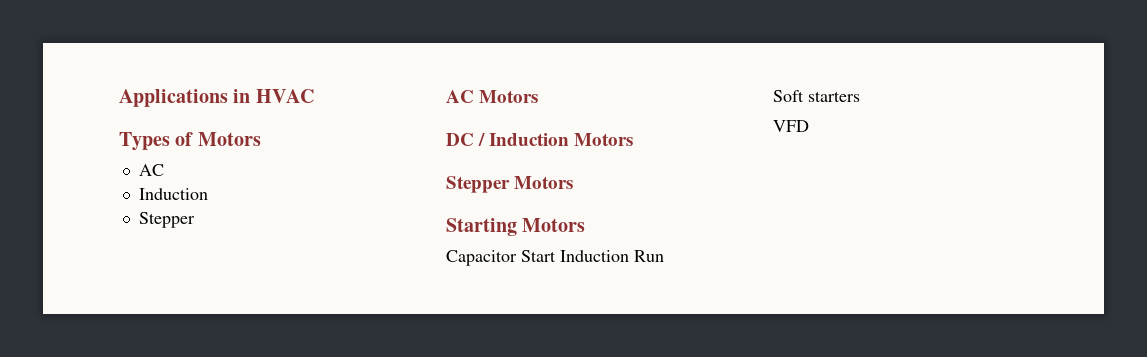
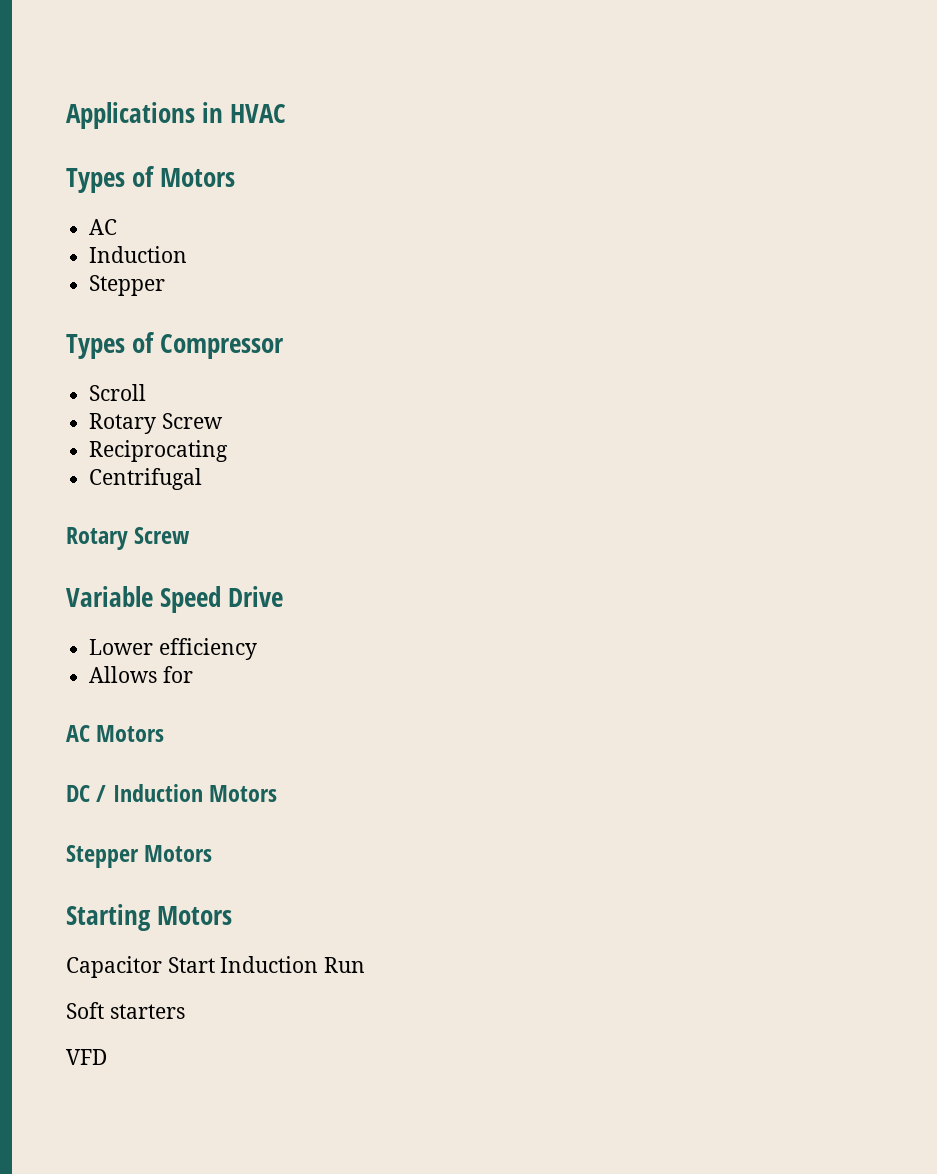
(195, 220) none -> [66,332,285,359] [89,384,147,401] [89,413,223,434] [89,440,229,462] [89,468,203,490] [66,527,191,550] [66,586,284,613] [89,638,257,660] [89,666,193,683] // Types of Compressor // Scroll // Rotary Screw // Reciprocating // Centrifugal // Rotary Screw // Variable Speed Drive // Lower efficiency // Allows for

